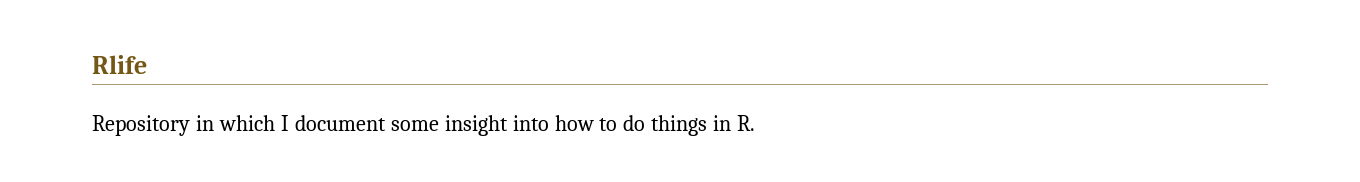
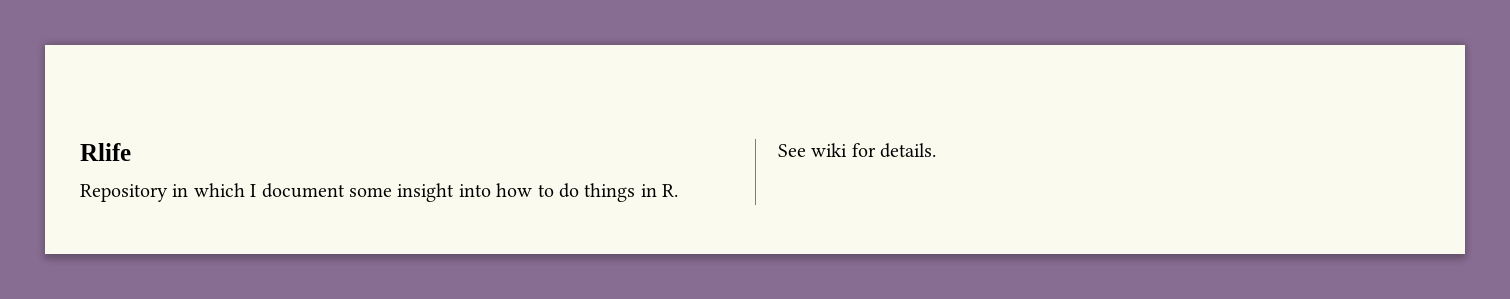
(756, 123) none -> [778,143,937,158] // See wiki for details.

